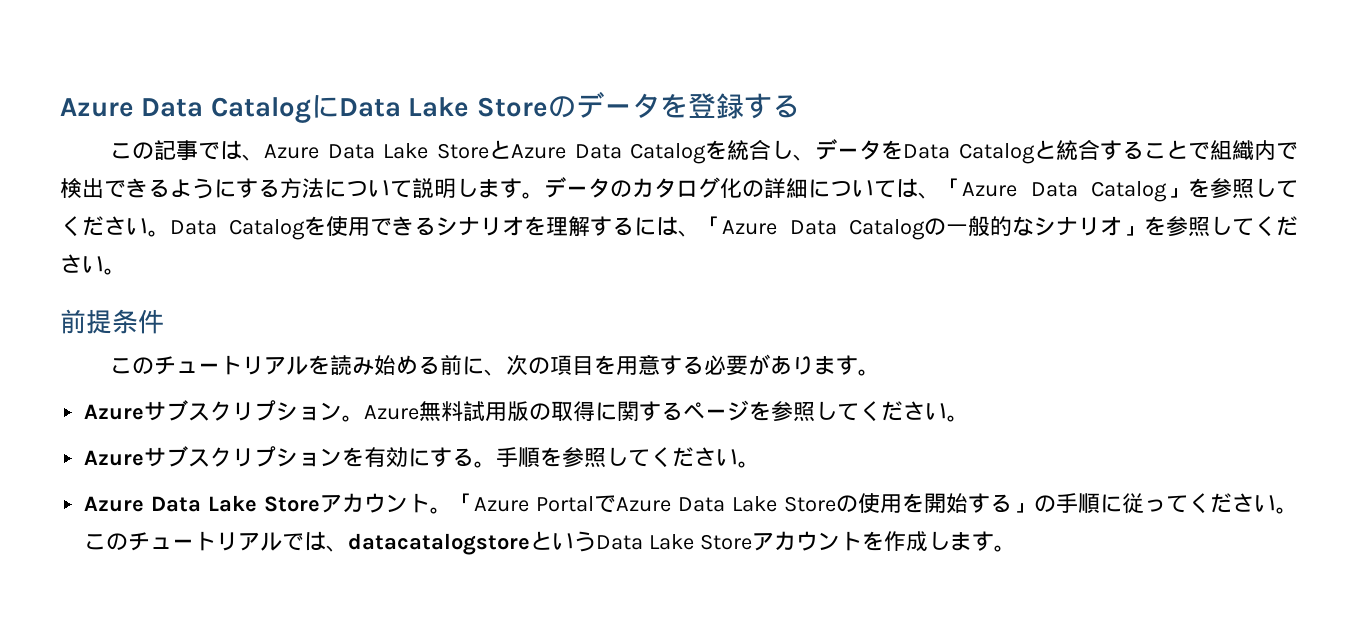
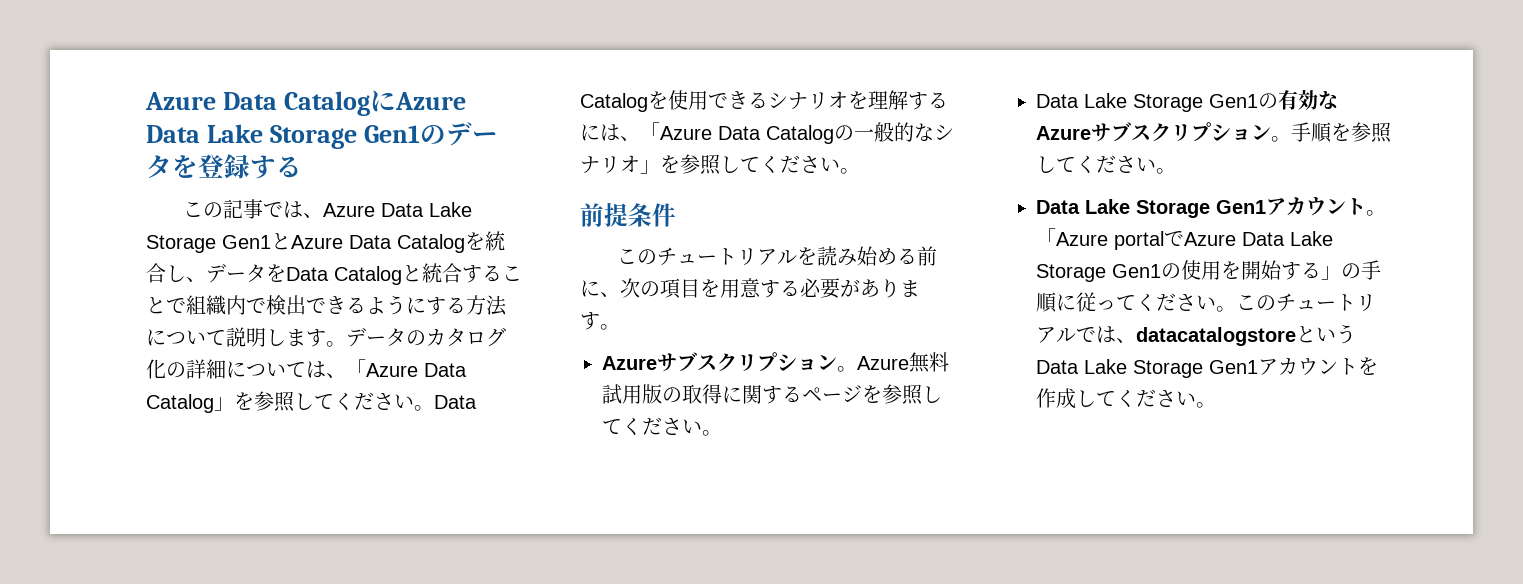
[338,97,548,117] Data Lake Store -> [394,92,466,110] [146,124,420,149] Azure Data Lake Storage Gen1
[436,143,489,159] Store -> [146,235,271,253] Storage Gen1
[84,446,475,468] Azureサブスクリプションを有効にする -> [1036,90,1338,112] [1036,122,1271,142] Data Lake Storage Gen1の有効なAzureサブスクリプション
[84,495,321,512] Azure Data Lake Store -> [1036,199,1266,218] Data Lake Storage Gen1
[536,496,595,512] Portal -> [1114,231,1164,250] portal
[784,496,836,512] Store -> [1036,264,1161,282] Storage Gen1
[700,534,753,550] Store -> [1133,360,1258,378] Storage Gen1
[950,531,995,551] ます -> [1096,389,1196,407] てください

